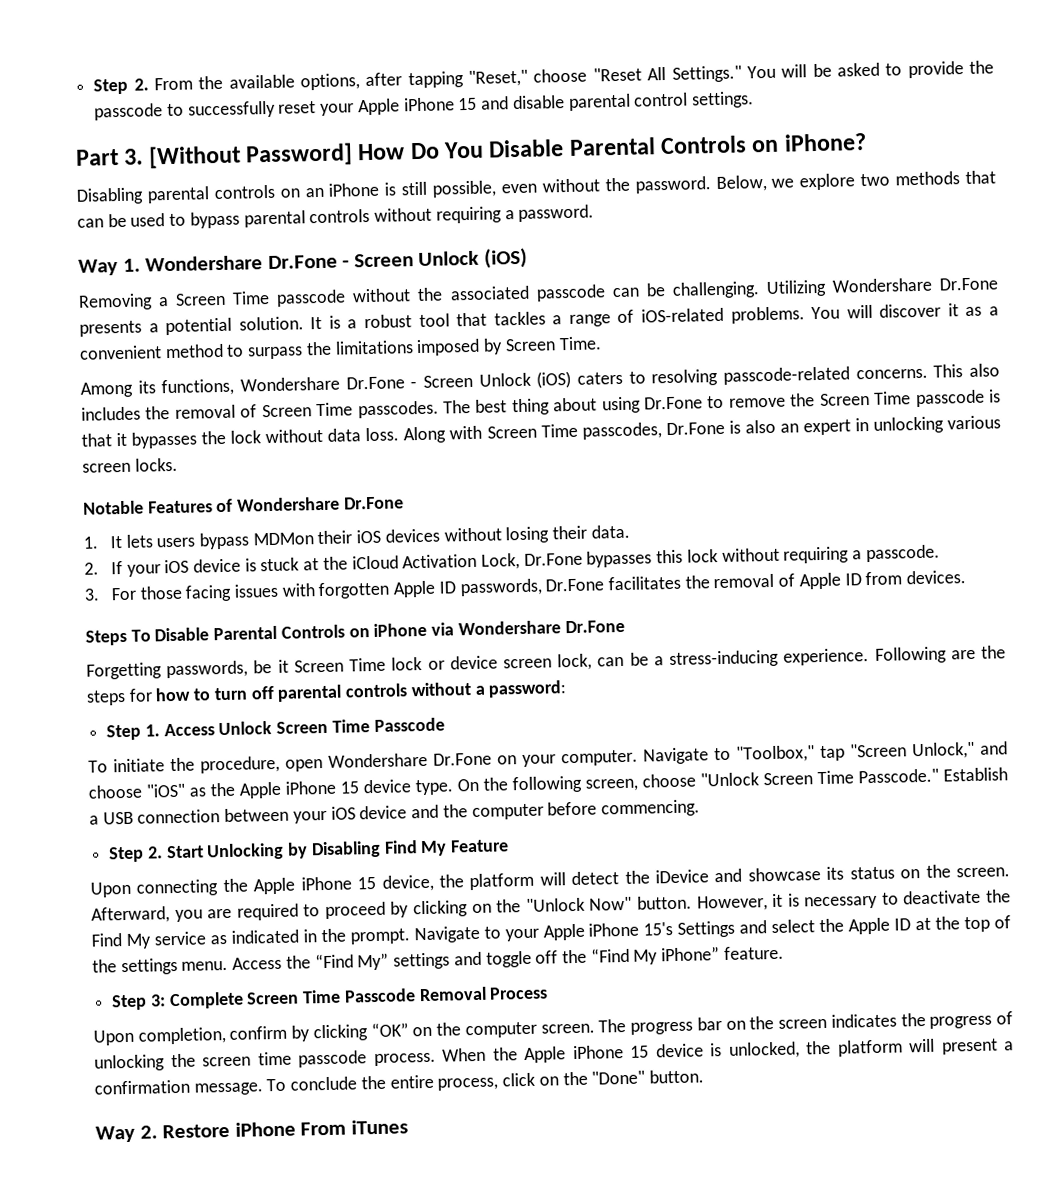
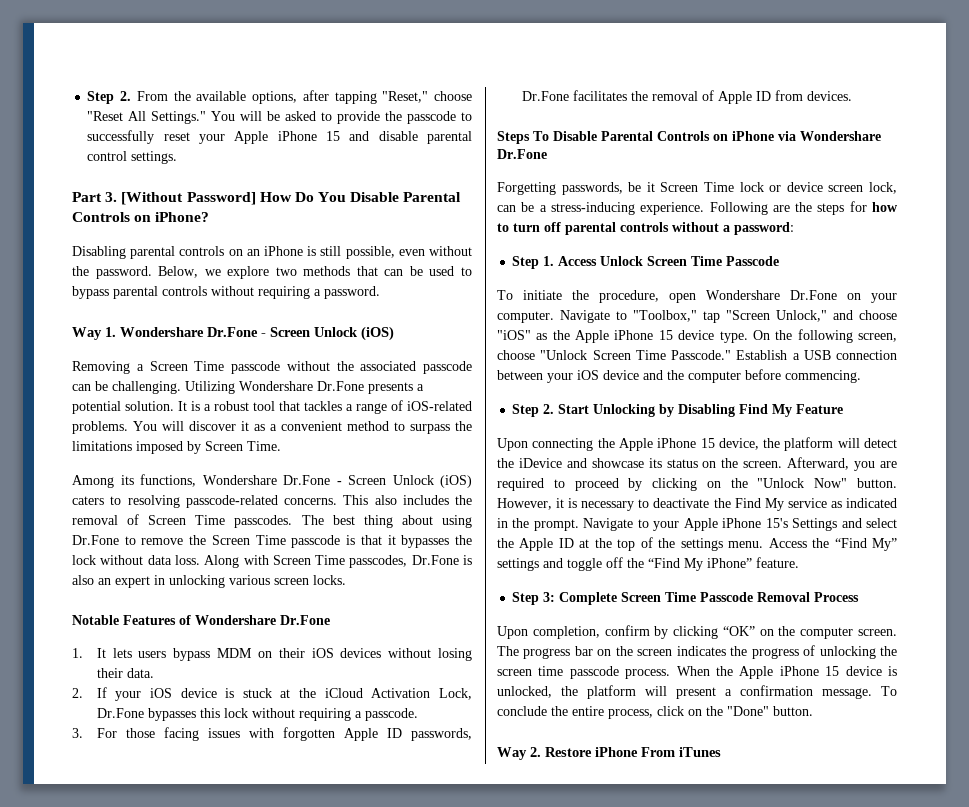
[252,532,314,546] MDMon -> [217,648,272,658] MDM on

